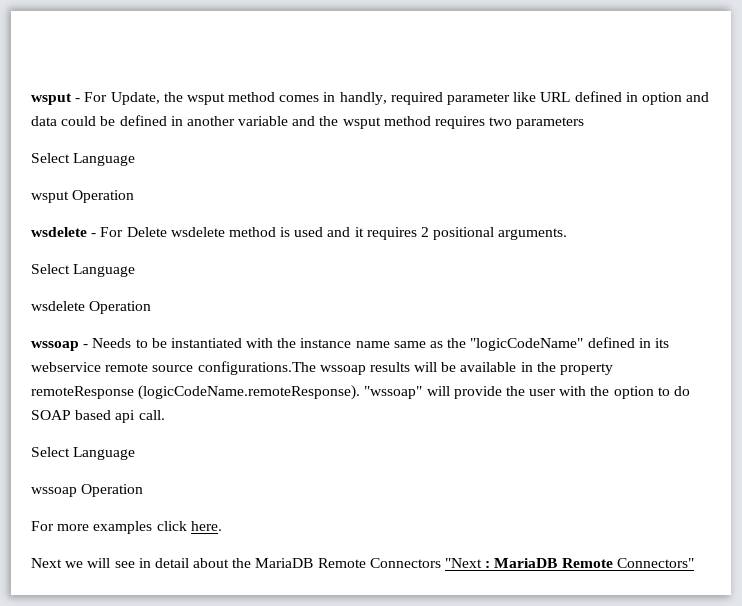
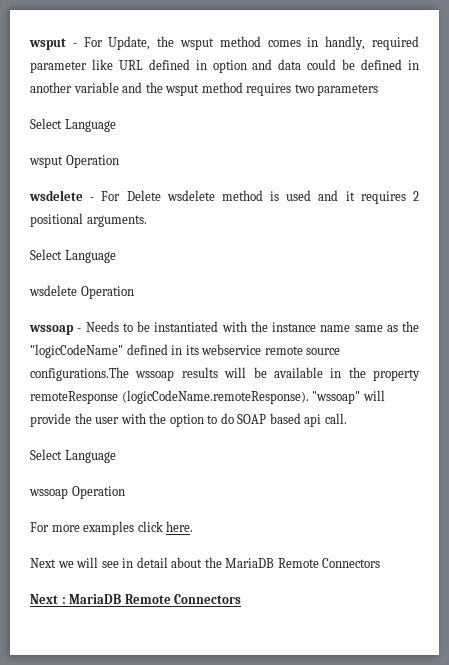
[445,558,483,568] "Next -> [30,594,58,604] // Next
[616,558,694,568] Connectors" -> [174,594,242,604] Connectors

